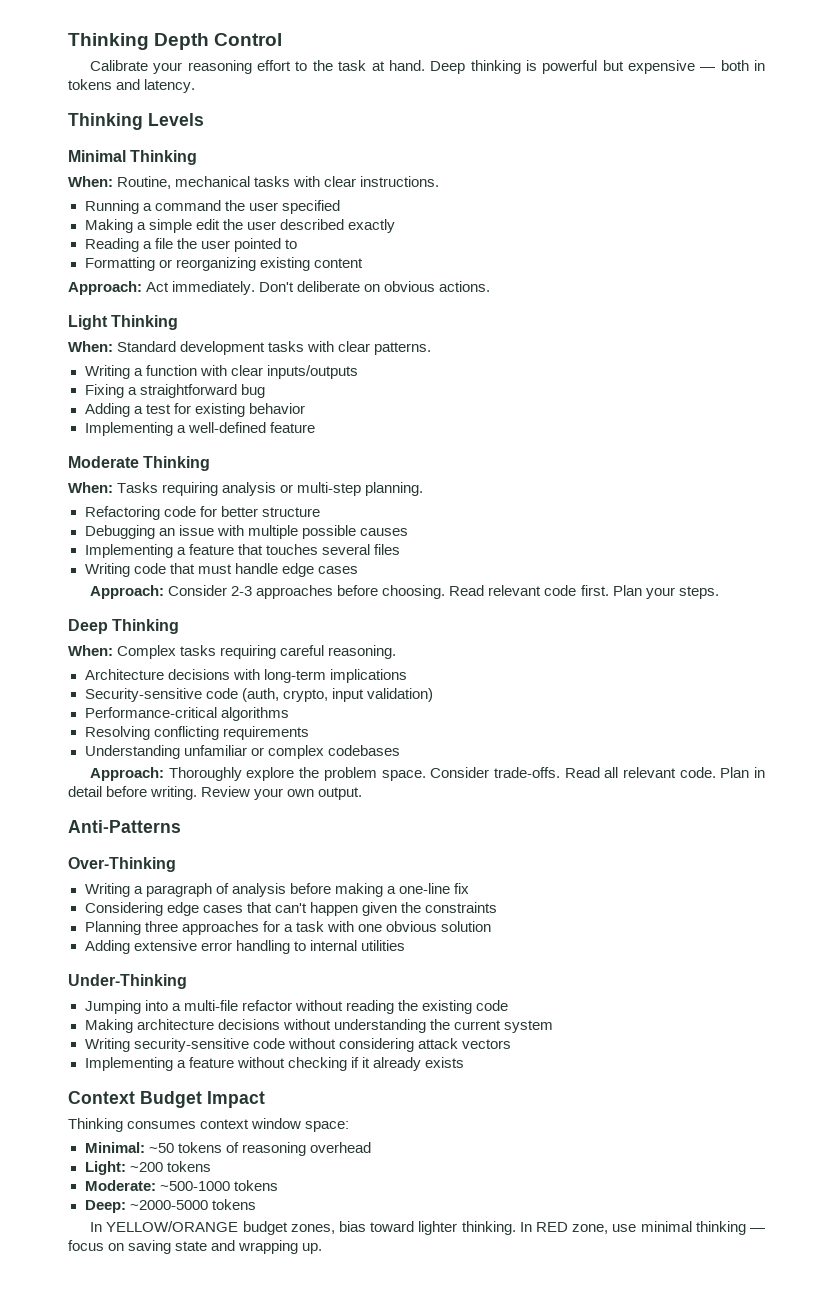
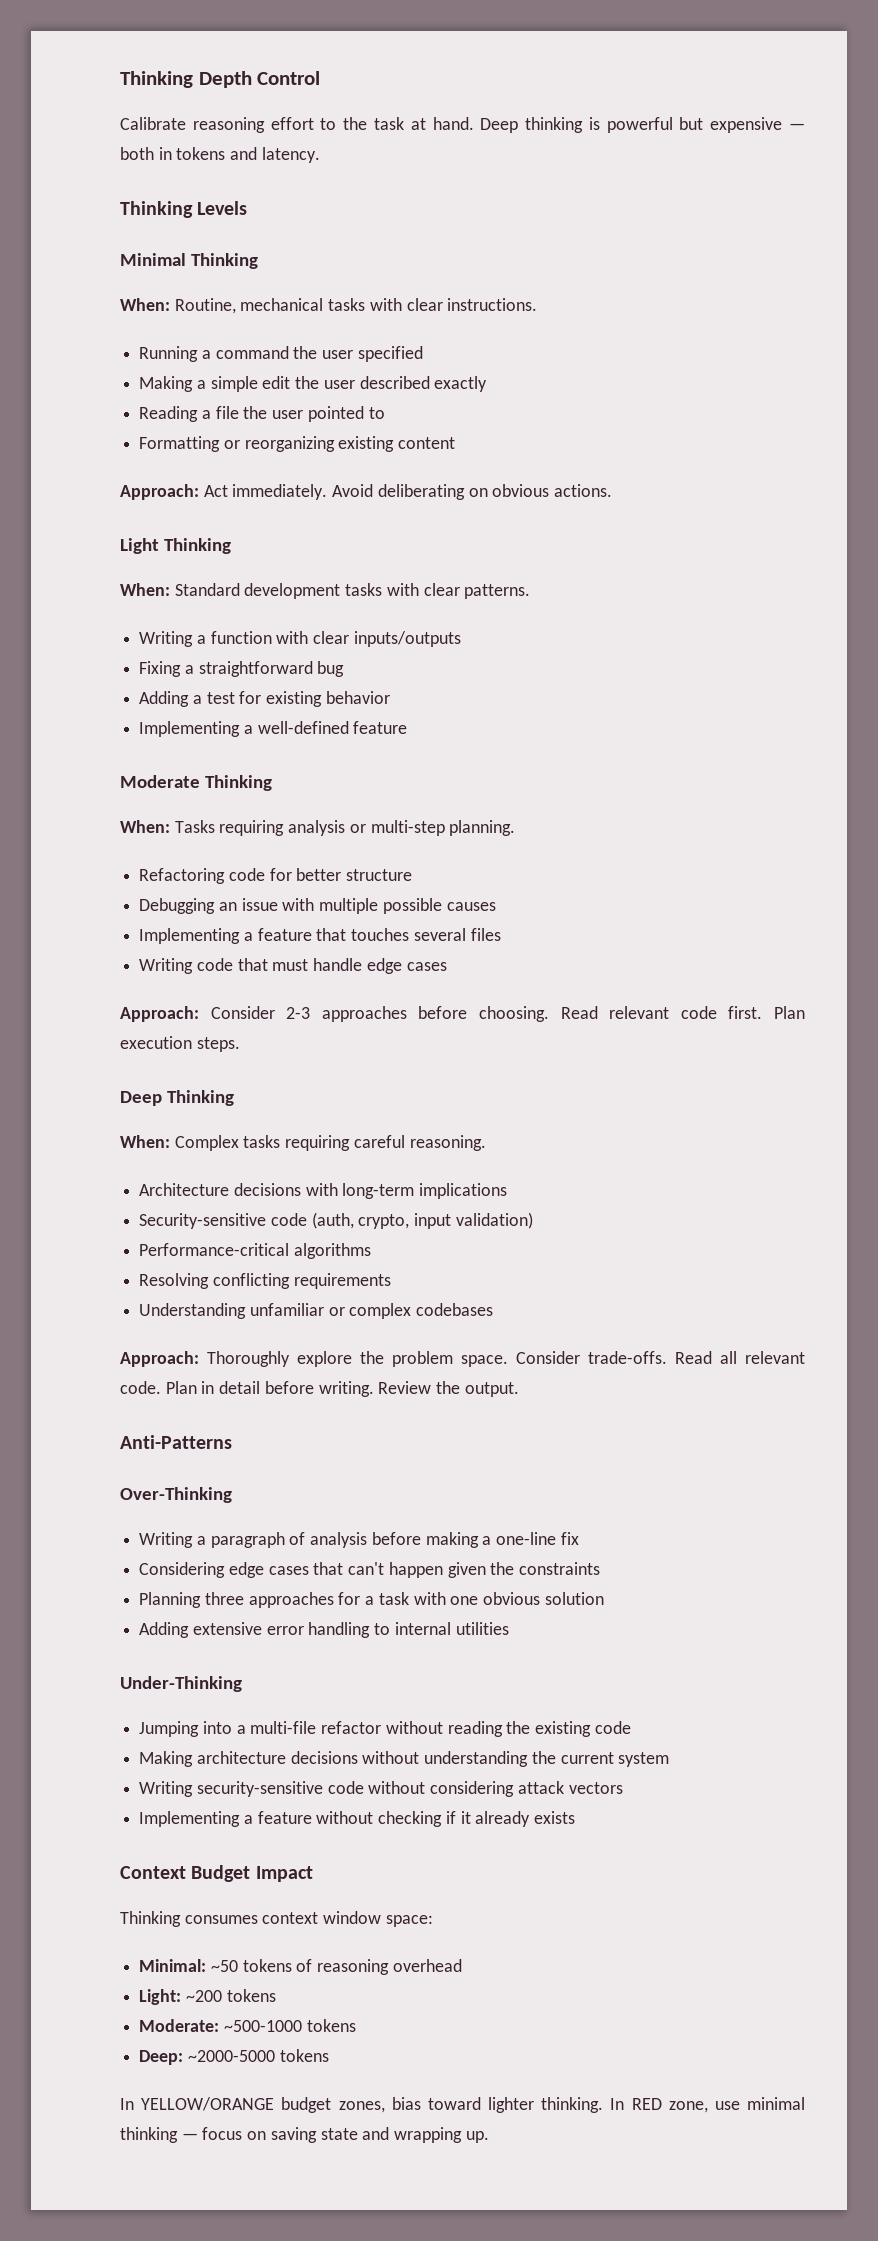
[153,62,183,74] your -> (186, 123) none
[259,281,361,292] Don't deliberate -> [332,484,465,500] Avoid deliberating
[645,587,675,599] your -> [120,1036,192,1049] execution
[254,788,315,800] your own -> [436,1381,461,1394] the

